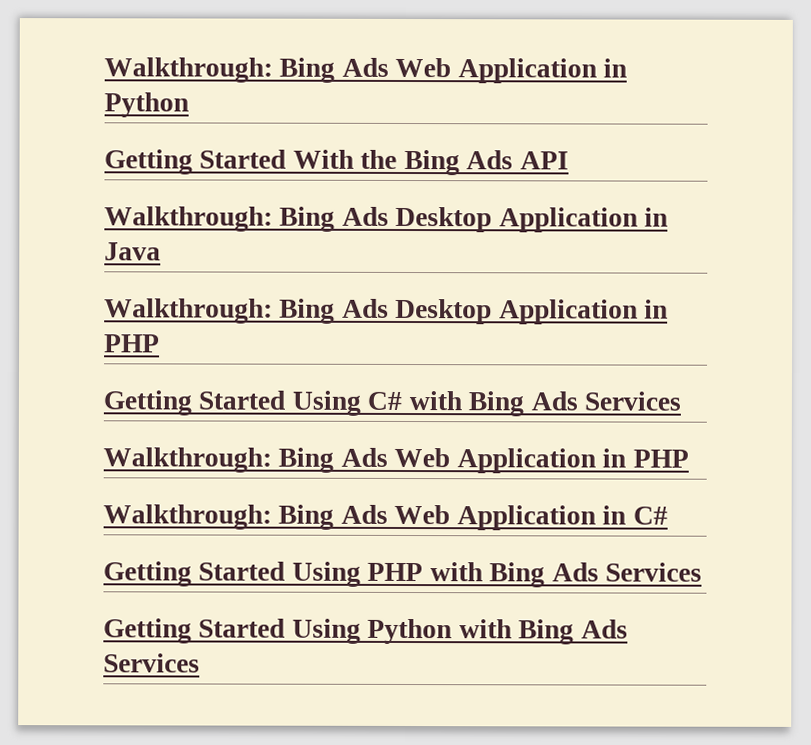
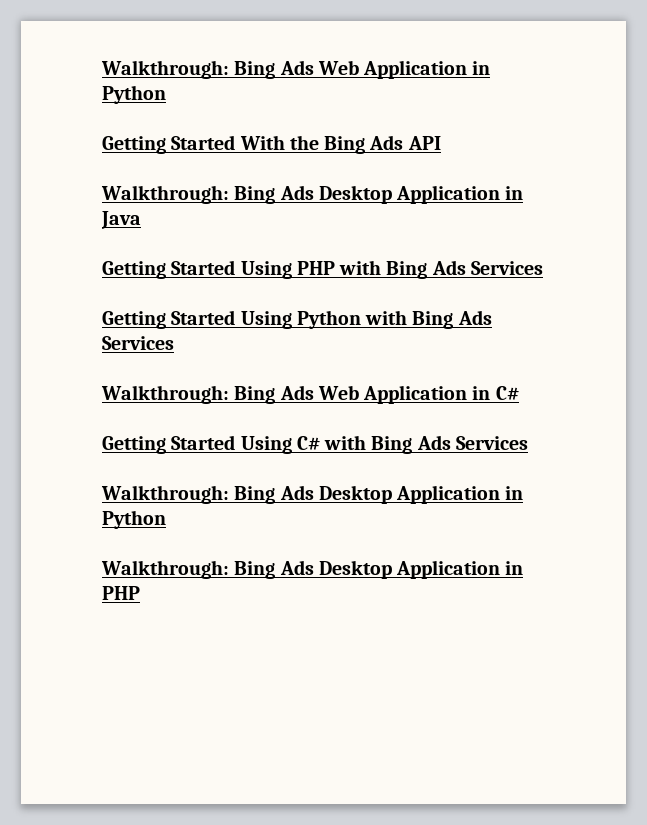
[104,298,669,325] [104,334,160,353] [103,390,681,417] [103,447,689,474] [103,504,668,531] // Walkthrough: Bing Ads Desktop Application in PHP // Getting Started Using C# with Bing Ads Services // Walkthrough: Bing Ads Web Application in PHP // Walkthrough: Bing Ads Web Application in C# -> (141, 220) none
(200, 663) none -> [101,385,519,404] [102,435,528,454] [101,485,524,504] [102,510,166,529] [101,560,524,579] [102,586,140,600] // Walkthrough: Bing Ads Web Application in C# // Getting Started Using C# with Bing Ads Services // Walkthrough: Bing Ads Desktop Application in Python // Walkthrough: Bing Ads Desktop Application in PHP

